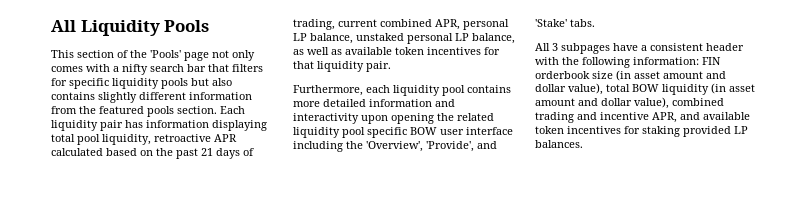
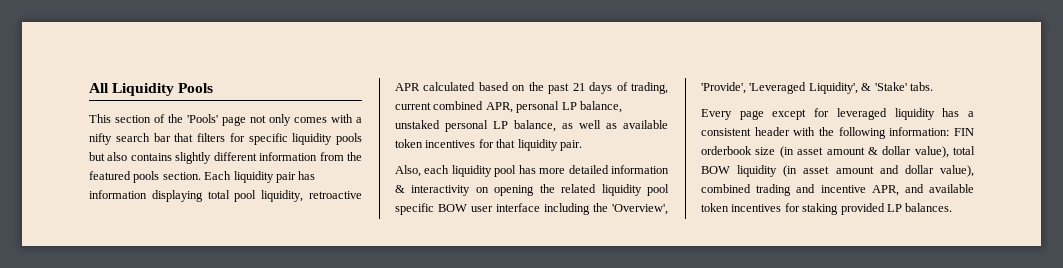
[293,85,363,96] Furthermore, -> [395,165,421,177] Also,
[467,85,511,93] contains -> [518,165,536,174] has
[435,99,455,107] [293,113,388,124] and interactivity upon -> [395,185,489,196] & interactivity on
[477,141,497,149] and -> [749,82,872,94] 'Leveraged Liquidity', &
[535,43,638,54] All 3 subpages have -> [701,108,960,120] Every page except for leveraged liquidity has
[706,71,726,79] and -> [867,147,878,155] &

